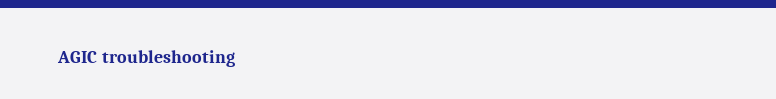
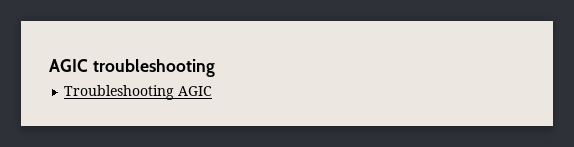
(235, 58) none -> [64,85,213,100] // Troubleshooting AGIC

